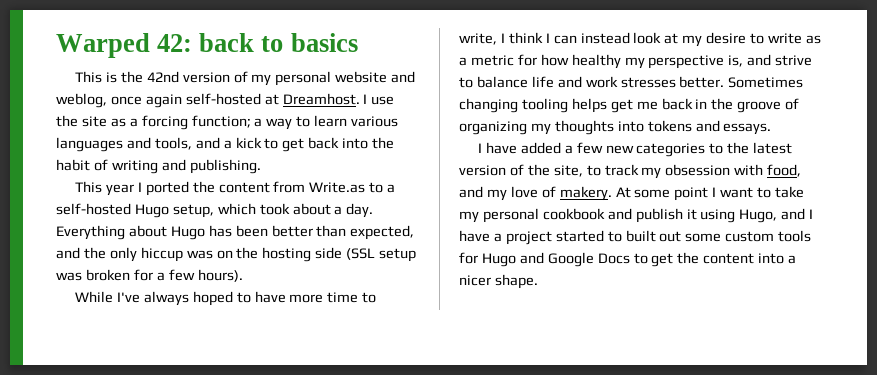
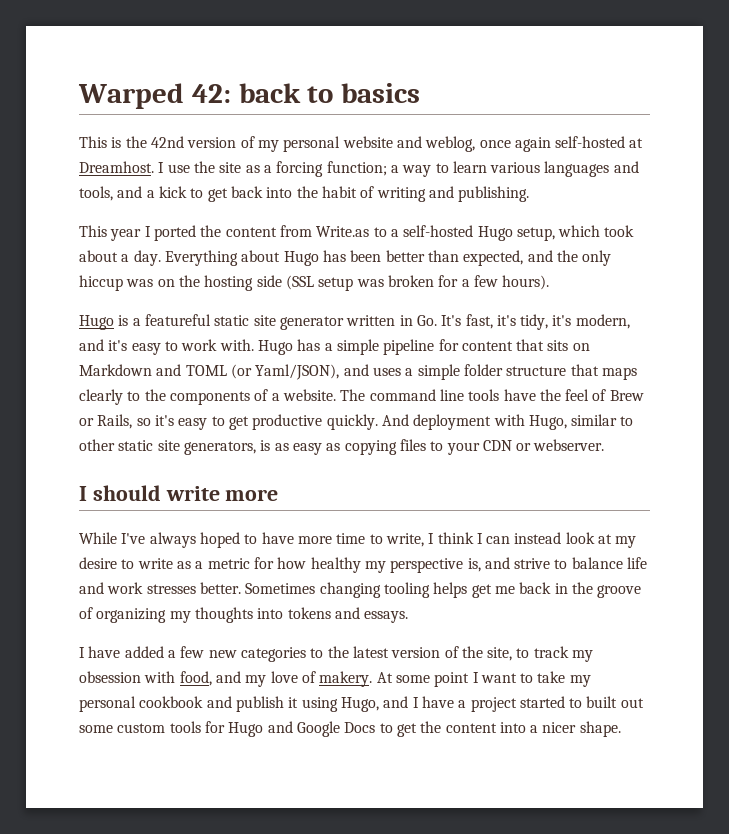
(243, 275) none -> [79,314,630,330] [79,339,590,355] [79,364,637,380] [79,389,644,405] [79,414,634,430] [79,439,605,455] [79,485,279,501] // Hugo is a featureful static site generator written in Go. It's fast, it's tidy, it's modern, and it's easy to work with. Hugo has a simple pipeline for content that sits on Markdown and TOML (or Yaml/JSON), and uses a simple folder structure that maps clearly to the components of a website. The command line tools have the feel of Brew or Rails, so it's easy to get productive quickly. And deployment with Hugo, similar to other static site generators, is as easy as copying files to your CDN or webserver. // I should write more

